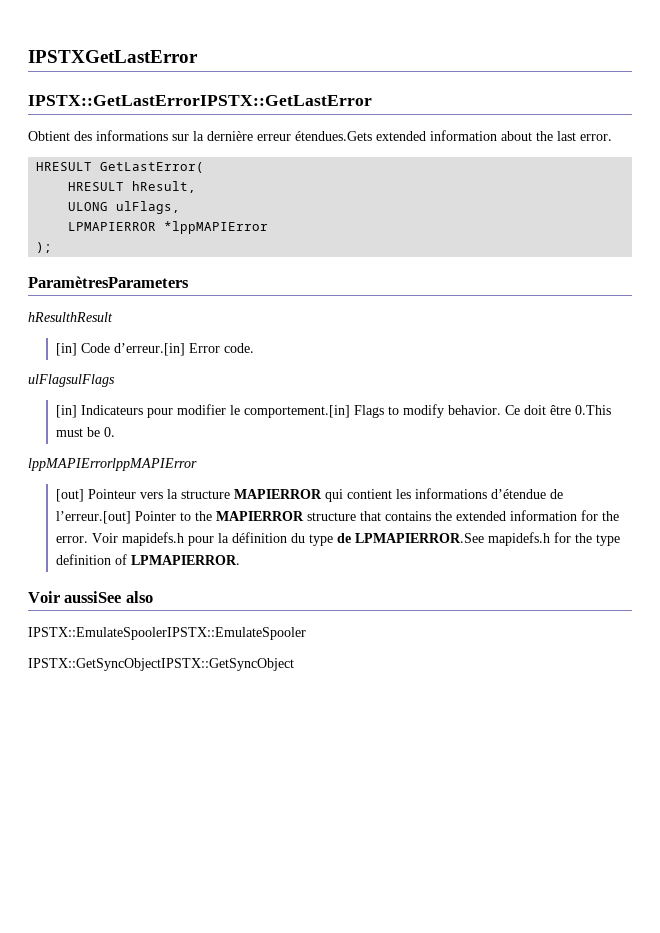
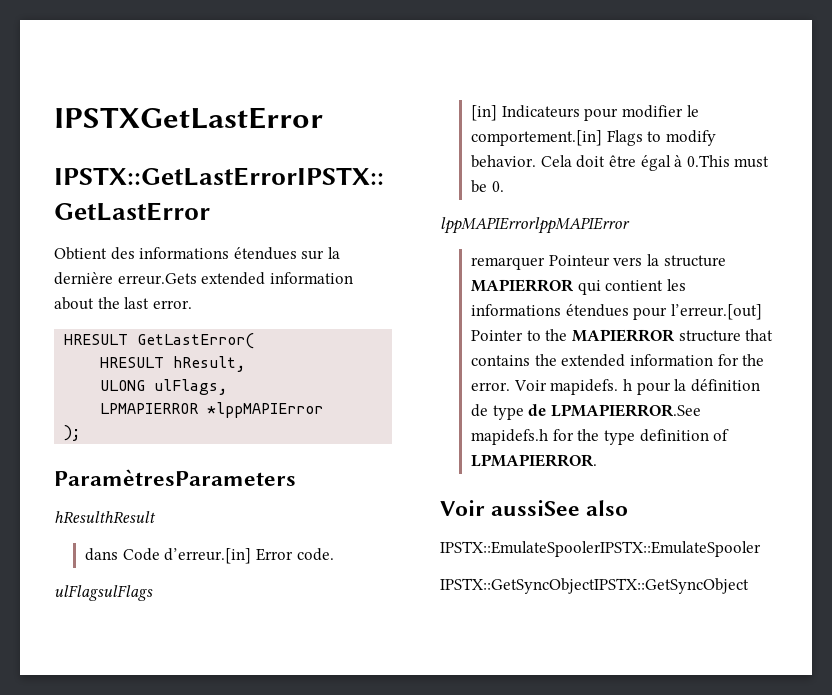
(168, 135) none -> [233,247,297,260] étendues
[257,131,372,141] erreur étendues.Gets -> [117,273,197,285] erreur.Gets
[55,343,77,356] [in] -> [85,548,119,561] dans
[504,405,520,415] Ce -> [540,155,572,167] Cela
(571, 410) none -> [640,155,683,171] égal à
[55,489,84,502] [out] -> [471,257,546,270] remarquer
[490,489,563,499] d’étendue de -> [565,304,668,320] étendues pour
[121,532,184,546] mapidefs.h -> [550,379,633,395] mapidefs. h
[290,533,305,543] du -> [471,404,489,417] de

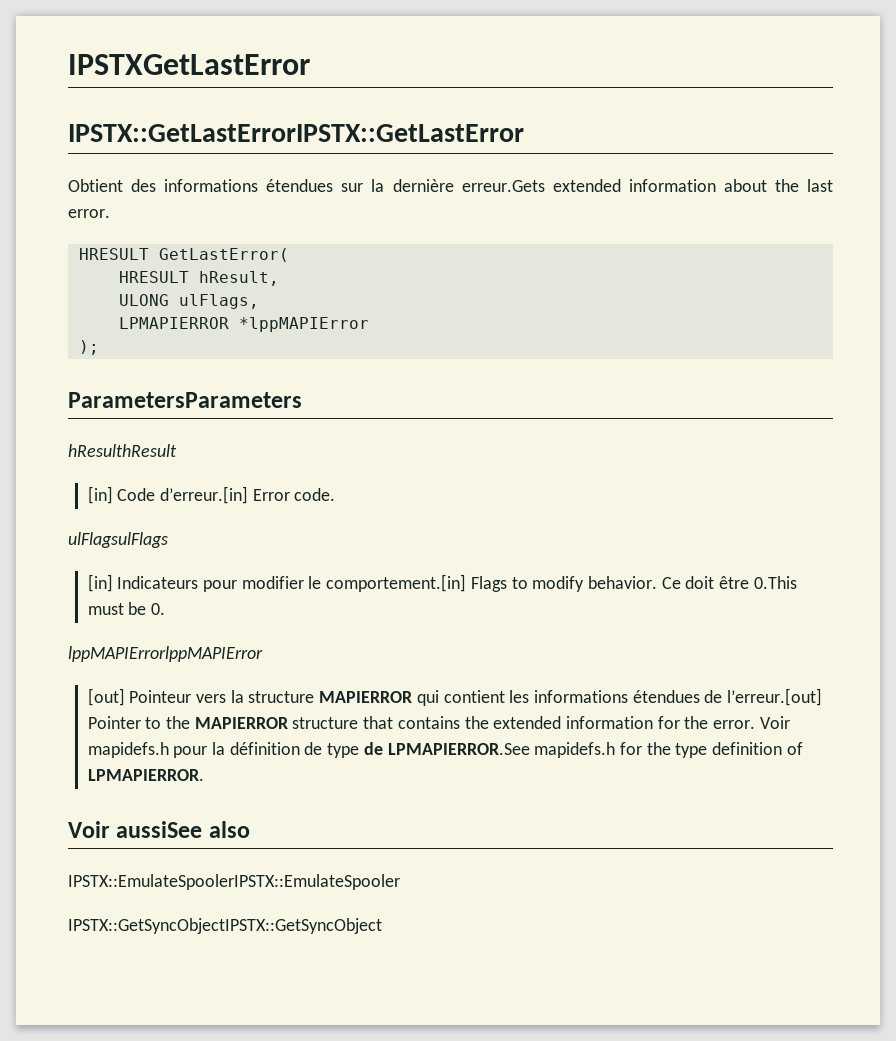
[54,469,296,486] ParamètresParameters -> [68,392,302,408] ParametersParameters
[85,548,119,561] dans -> [87,486,113,504] [in]
[540,155,572,167] Cela -> [661,577,681,589] Ce
[640,155,683,171] égal à -> (750, 582) none
[471,257,546,270] remarquer -> [87,688,125,706] [out]
[633,307,668,320] pour -> [704,690,723,703] de
[550,379,633,395] mapidefs. h -> [87,742,169,758] mapidefs.h

